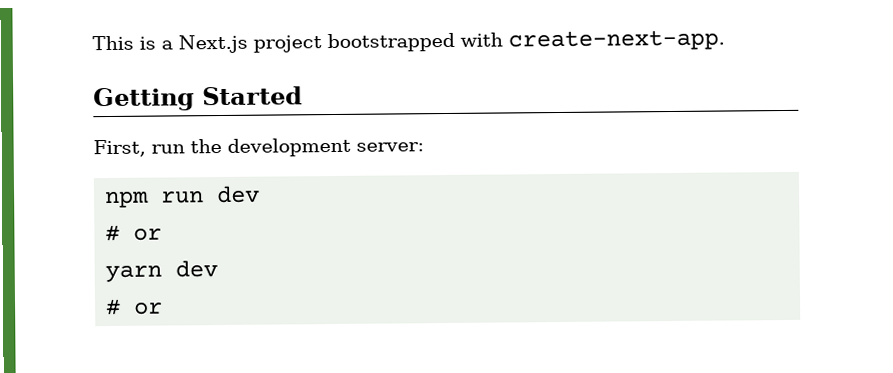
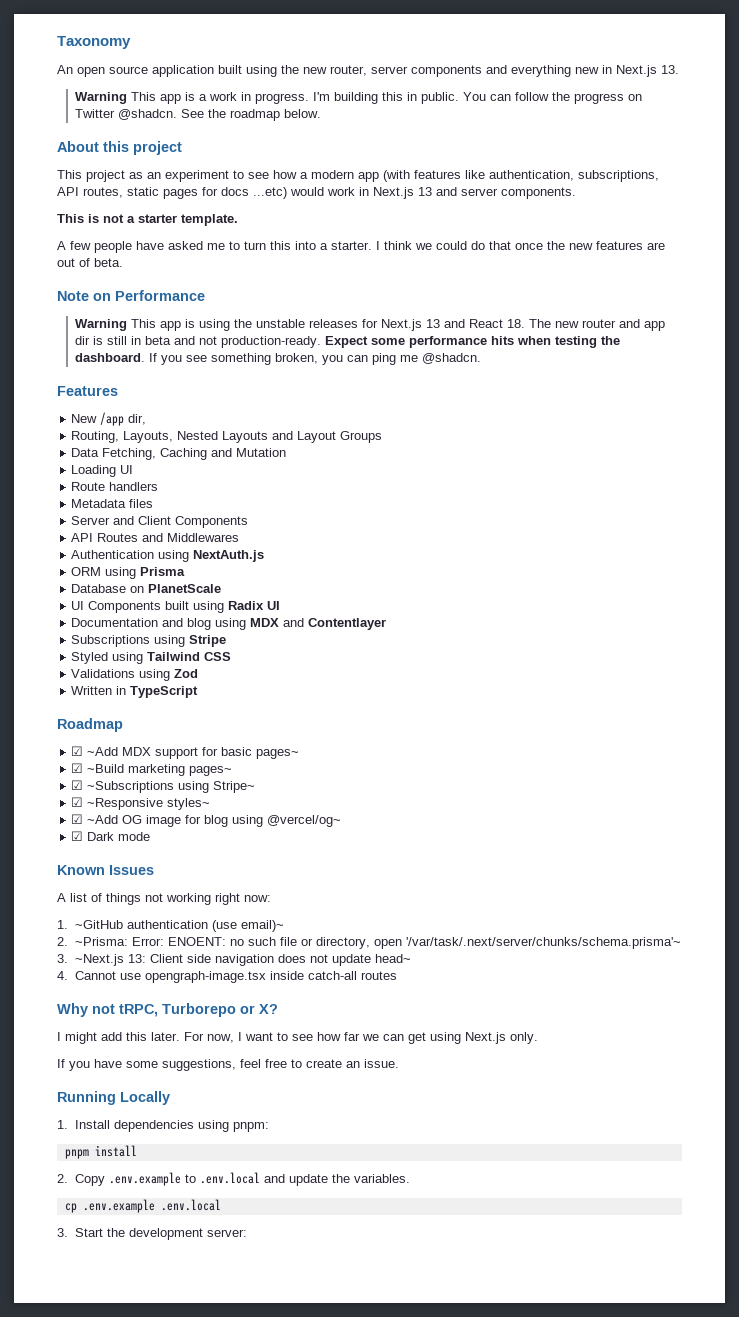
[92,29,725,54] [93,86,303,112] [93,137,424,158] [105,185,261,209] [105,224,163,242] [105,260,219,283] [105,298,164,316] This is a Next.js project bootstrapped with create-next-app. // Getting Started // First, run the development server: // npm run dev // # or // yarn dev // # or -> [57,36,131,49] [57,65,679,77] [74,92,642,104] [74,109,321,121] [57,141,182,155] [57,170,659,182] [57,187,576,199] [57,214,238,226] [57,241,665,253] [57,258,123,267] [57,290,205,301] [74,319,665,331] [74,336,620,348] [74,353,481,365] [57,386,118,396] [71,412,147,426] [71,431,383,443] [71,448,287,460] [71,465,134,477] [71,482,159,491] [71,499,154,508] [71,516,249,528] [71,533,240,542] [71,550,265,562] [71,567,186,579] [71,584,222,593] [71,601,281,613] [71,618,387,630] [71,635,227,647] [71,652,232,664] [71,669,199,681] [71,686,199,698] [57,718,123,732] [71,746,300,759] [71,763,233,776] [71,780,256,793] [71,797,211,810] [71,814,342,827] [71,831,151,841] [57,865,154,875] [57,893,271,905] [57,920,284,932] [57,937,681,949] [57,954,411,966] [57,971,397,983] [57,1003,278,1017] [57,1032,538,1044] [57,1059,399,1071] [57,1091,170,1105] [57,1120,269,1132] [64,1145,137,1159] [57,1172,410,1186] [64,1199,221,1213] [57,1228,247,1240] Taxonomy // An open source application built using the new router, server components and everything new in Next.js 13. // Warning This app is a work in progress. I'm building this in public. You can follow the progress on Twitter @shadcn. See the roadmap below. // About this project // This project as an experiment to see how a modern app (with features like authentication, subscriptions, API routes, static pages for docs ...etc) would work in Next.js 13 and server components. // This is not a starter template. // A few people have asked me to turn this into a starter. I think we could do that once the new features are out of beta. // Note on Performance // Warning This app is using the unstable releases for Next.js 13 and React 18. The new router and app dir is still in beta and not production-ready. Expect some performance hits when testing the dashboard. If you see something broken, you can ping me @shadcn. // Features // New /app dir, // Routing, Layouts, Nested Layouts and Layout Groups // Data Fetching, Caching and Mutation // Loading UI // Route handlers // Metadata files // Server and Client Components // API Routes and Middlewares // Authentication using NextAuth.js // ORM using Prisma // Database on PlanetScale // UI Components built using Radix UI // Documentation and blog using MDX and Contentlayer // Subscriptions using Stripe // Styled using Tailwind CSS // Validations using Zod // Written in TypeScript // Roadmap // ☑ ~Add MDX support for basic pages~ // ☑ ~Build marketing pages~ // ☑ ~Subscriptions using Stripe~ // ☑ ~Responsive styles~ // ☑ ~Add OG image for blog using @vercel/og~ // ☑ Dark mode // Known Issues // A list of things not working right now: // 1. ~GitHub authentication (use email)~ // 2. ~Prisma: Error: ENOENT: no such file or directory, open '/var/task/.next/server/chunks/schema.prisma'~ // 3. ~Next.js 13: Client side navigation does not update head~ // 4. Cannot use opengraph-image.tsx inside catch-all routes // Why not tRPC, Turborepo or X? // I might add this later. For now, I want to see how far we can get using Next.js only. // If you have some suggestions, feel free to create an issue. // Running Locally // 1. Install dependencies using pnpm: // pnpm install // 2. Copy .env.example to .env.local and update the variables. // cp .env.example .env.local // 3. Start the development server:

